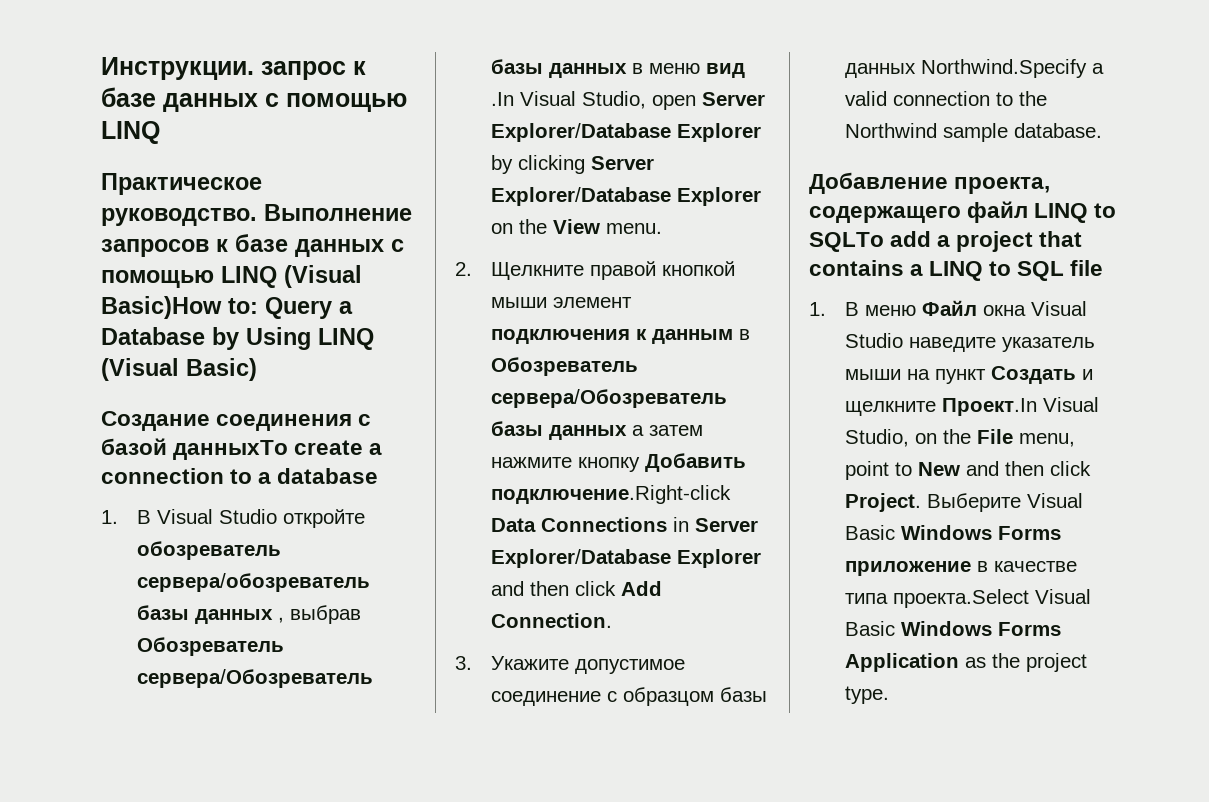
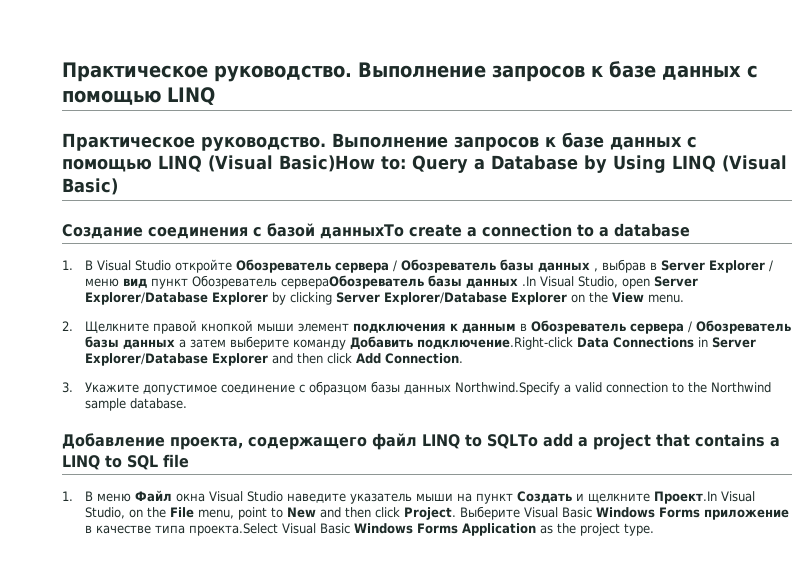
[101,57,346,80] Инструкции. запрос -> [62,62,585,82] Практическое руководство. Выполнение запросов
[137,541,282,560] [137,573,371,592] [137,605,362,624] [137,637,285,656] [137,669,374,688] [491,59,746,78] обозреватель сервера/обозреватель базы данных , выбрав Обозреватель сервера/Обозреватель базы данных в меню вид -> [235,259,773,273] [84,275,518,289] Обозреватель сервера / Обозреватель базы данных , выбрав в Server Explorer / меню вид пункт Обозреватель сервераОбозреватель базы данных
[491,389,728,408] сервера/Обозреватель -> [629,320,791,334] сервера / Обозреватель
[491,457,641,472] нажмите кнопку -> [229,336,346,350] выберите команду

